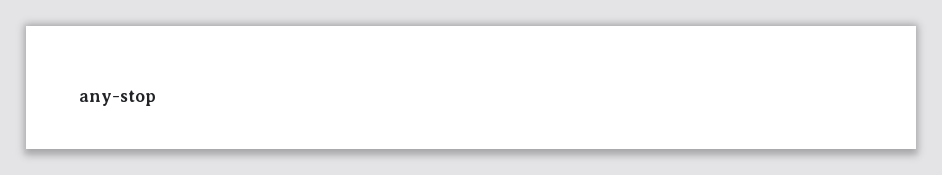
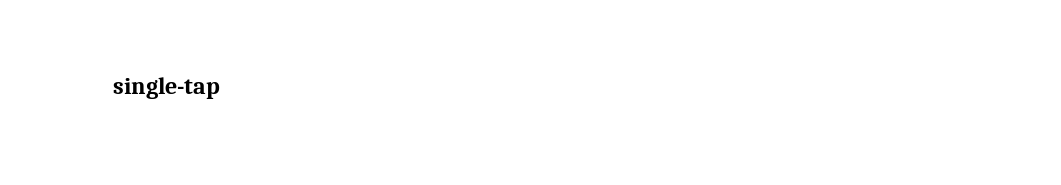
[79,90,156,106] any-stop -> [113,77,220,99] single-tap

